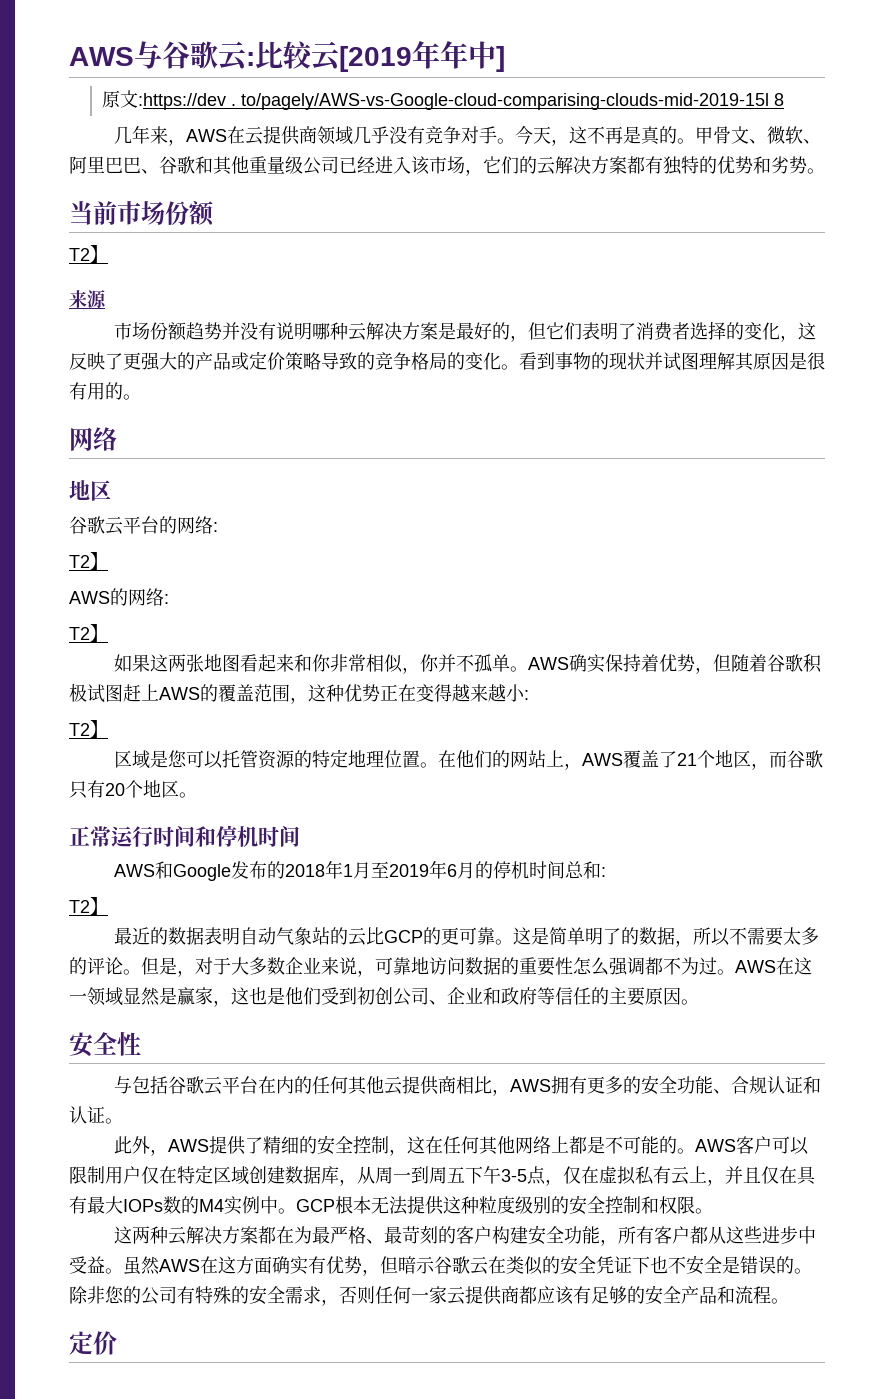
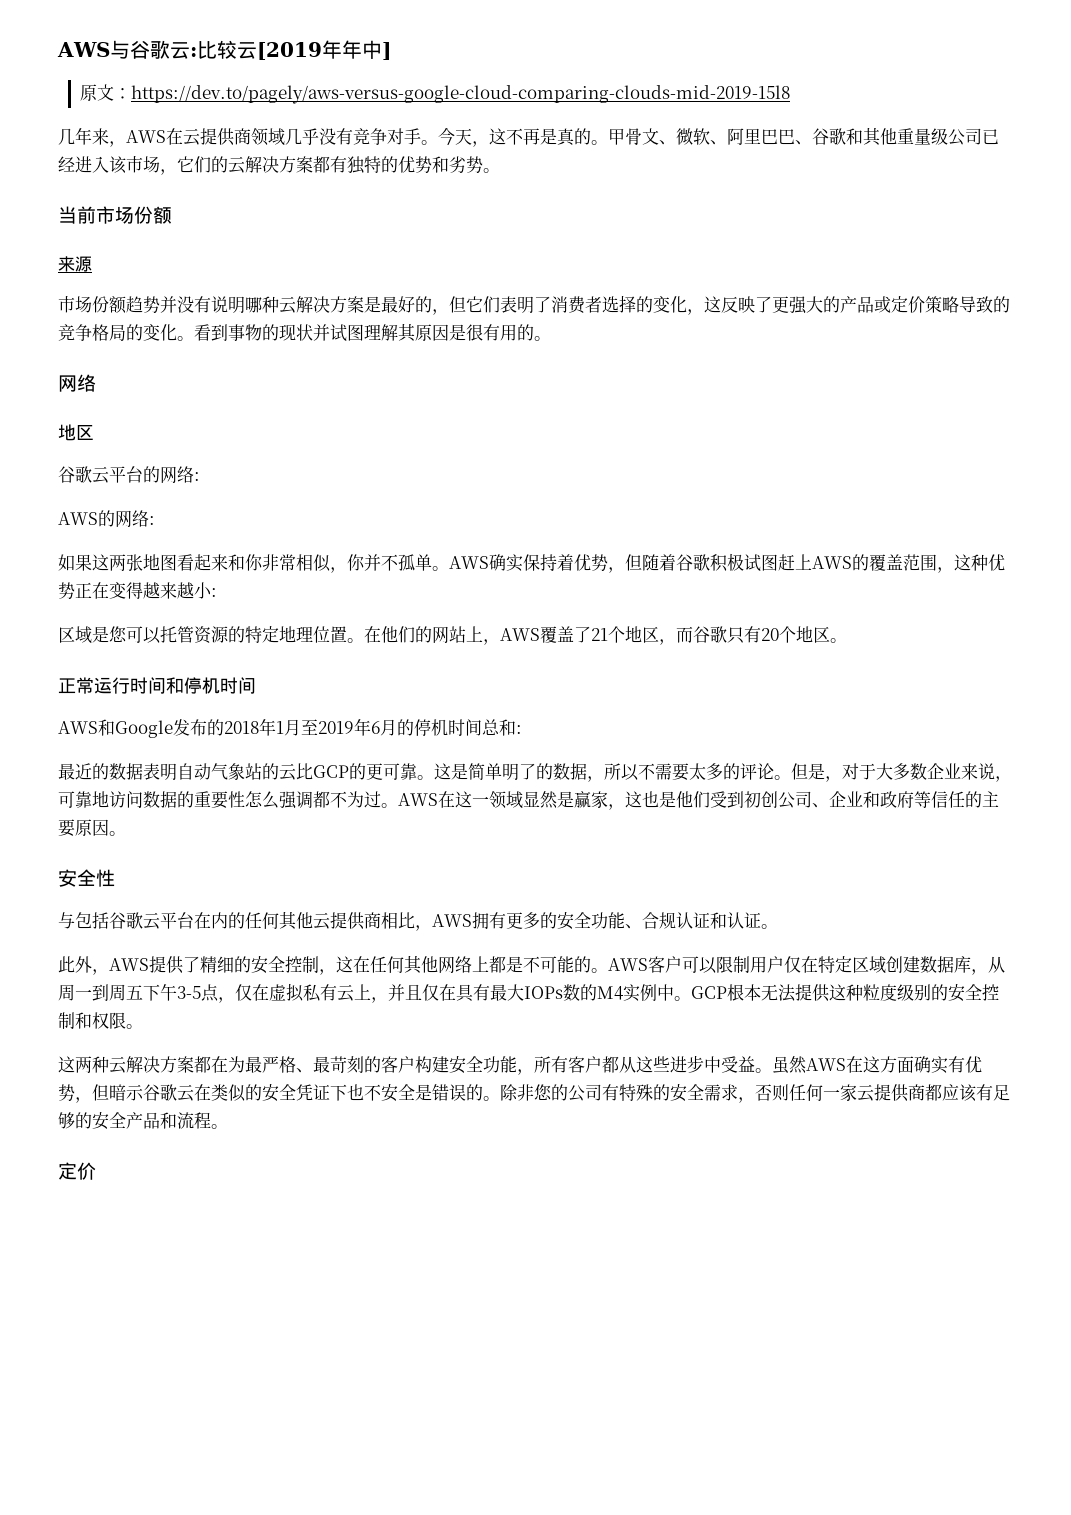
[138,93,785,110] :https://dev . to/pagely/AWS-vs-Google-cloud-comparising-clouds-mid-2019-15l 8 -> [114,85,791,104] ：https://dev.to/pagely/aws-versus-google-cloud-comparing-clouds-mid-2019-15l8
[69,245,108,263] // T2】 -> (172, 215) none
[69,552,108,570] // T2】 -> (200, 476) none
[69,624,108,642] // T2】 -> (155, 520) none
[69,720,108,738] // T2】 -> (217, 592) none
[69,897,108,915] // T2】 -> (522, 729) none

